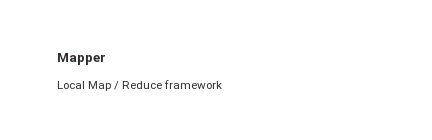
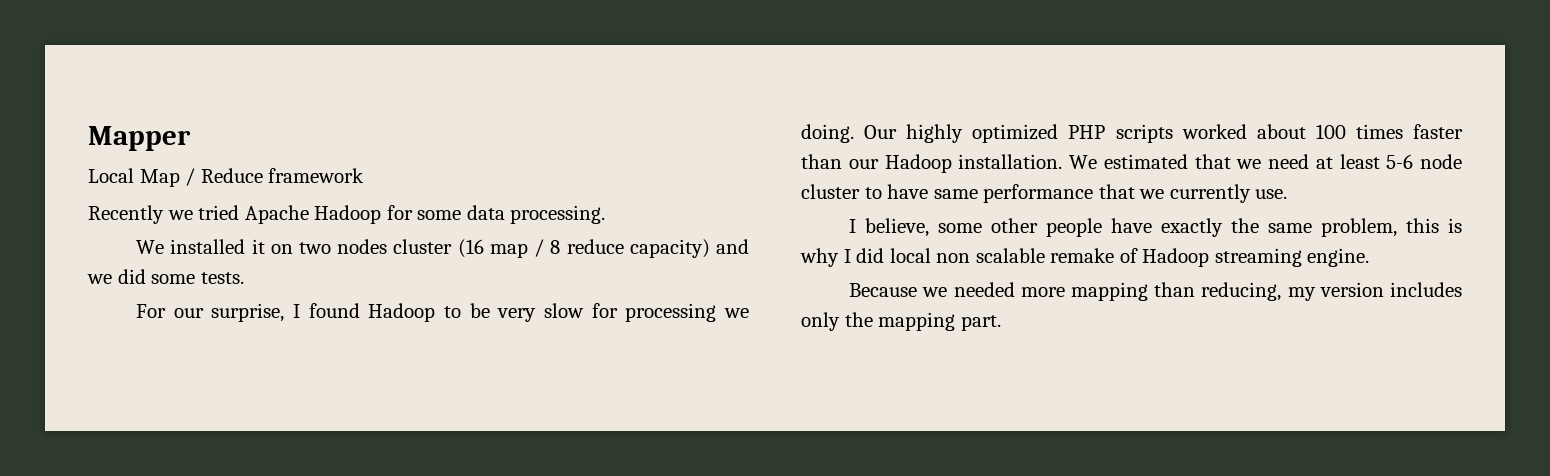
(223, 84) none -> [88,205,606,224] [136,239,750,258] [87,269,244,284] [136,303,750,322] [801,124,1463,143] [801,154,1462,173] [801,184,1288,203] [849,218,1462,237] [800,248,1370,267] [849,282,1462,301] [801,312,1001,331] // Recently we tried Apache Hadoop for some data processing. // We installed it on two nodes cluster (16 map / 8 reduce capacity) and we did some tests. // For our surprise, I found Hadoop to be very slow for processing we doing. Our highly optimized PHP scripts worked about 100 times faster than our Hadoop installation. We estimated that we need at least 5-6 node cluster to have same performance that we currently use. // I believe, some other people have exactly the same problem, this is why I did local non scalable remake of Hadoop streaming engine. // Because we needed more mapping than reducing, my version includes only the mapping part.

